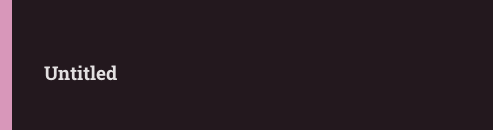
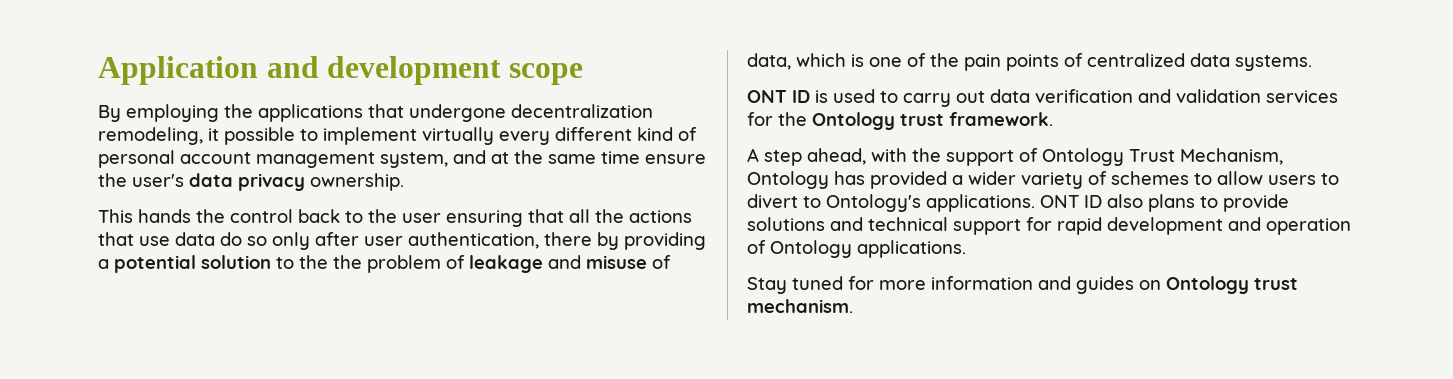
[44,65,117,81] Untitled -> [98,56,583,85] [98,104,653,122] [98,127,697,145] [98,150,706,168] [98,173,404,191] [98,209,692,227] [98,232,706,250] [98,255,671,273] [747,53,1312,71] [747,89,1338,107] [747,112,1053,130] [747,148,1283,166] [747,171,1339,189] [747,194,1289,212] [747,217,1351,235] [747,240,966,258] [747,276,1298,294] [747,299,853,313] Application and development scope // By employing the applications that undergone decentralization remodeling, it possible to implement virtually every different kind of personal account management system, and at the same time ensure the user's data privacy ownership. // This hands the control back to the user ensuring that all the actions that use data do so only after user authentication, there by providing a potential solution to the the problem of leakage and misuse of data, which is one of the pain points of centralized data systems. // ONT ID is used to carry out data verification and validation services for the Ontology trust framework. // A step ahead, with the support of Ontology Trust Mechanism, Ontology has provided a wider variety of schemes to allow users to divert to Ontology's applications. ONT ID also plans to provide solutions and technical support for rapid development and operation of Ontology applications. // Stay tuned for more information and guides on Ontology trust mechanism.

